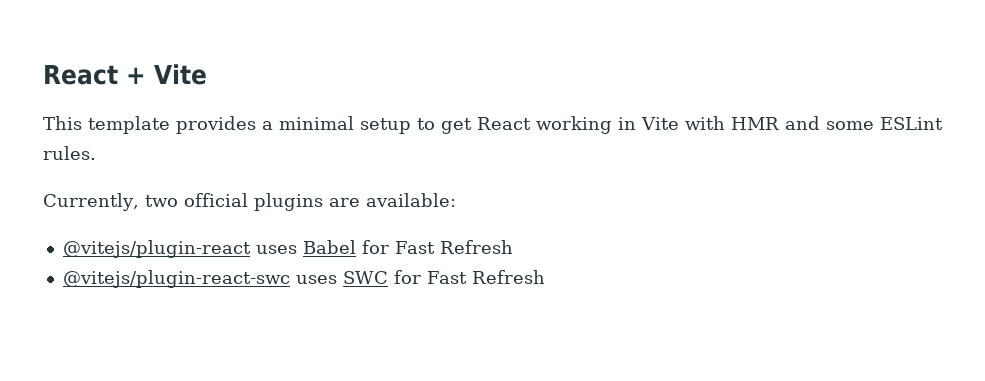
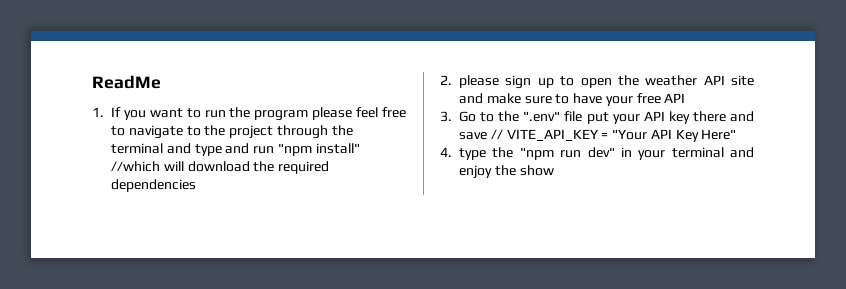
[43,64,207,85] [43,116,943,134] [43,146,96,160] [43,193,456,211] [62,240,513,258] [62,270,545,288] React + Vite // This template provides a minimal setup to get React working in Vite with HMR and some ESLint rules. // Currently, two official plugins are available: // @vitejs/plugin-react uses Babel for Fast Refresh // @vitejs/plugin-react-swc uses SWC for Fast Refresh -> [92,75,161,89] [92,107,406,121] [111,125,353,139] [111,143,360,156] [111,161,330,174] [111,179,196,192] [440,75,754,89] [459,93,686,106] [440,111,754,124] [459,129,737,142] [440,147,754,160] [459,165,554,179] ReadMe // 1. If you want to run the program please feel free to navigate to the project through the terminal and type and run "npm install" //which will download the required dependencies // 2. please sign up to open the weather API site and make sure to have your free API // 3. Go to the ".env" file put your API key there and save // VITE_API_KEY = "Your API Key Here" // 4. type the "npm run dev" in your terminal and enjoy the show

